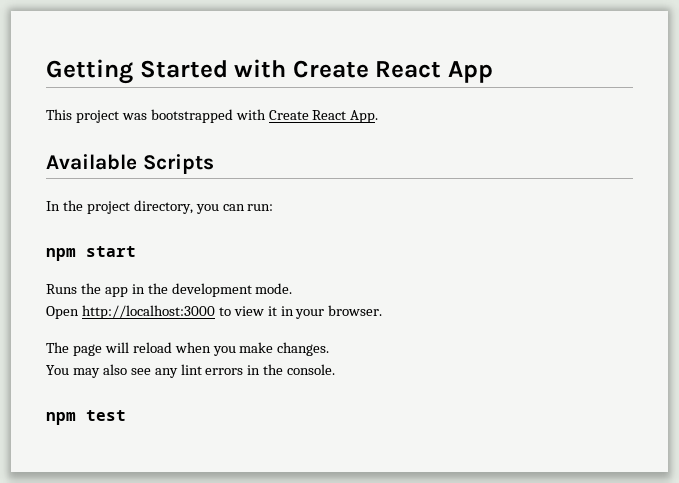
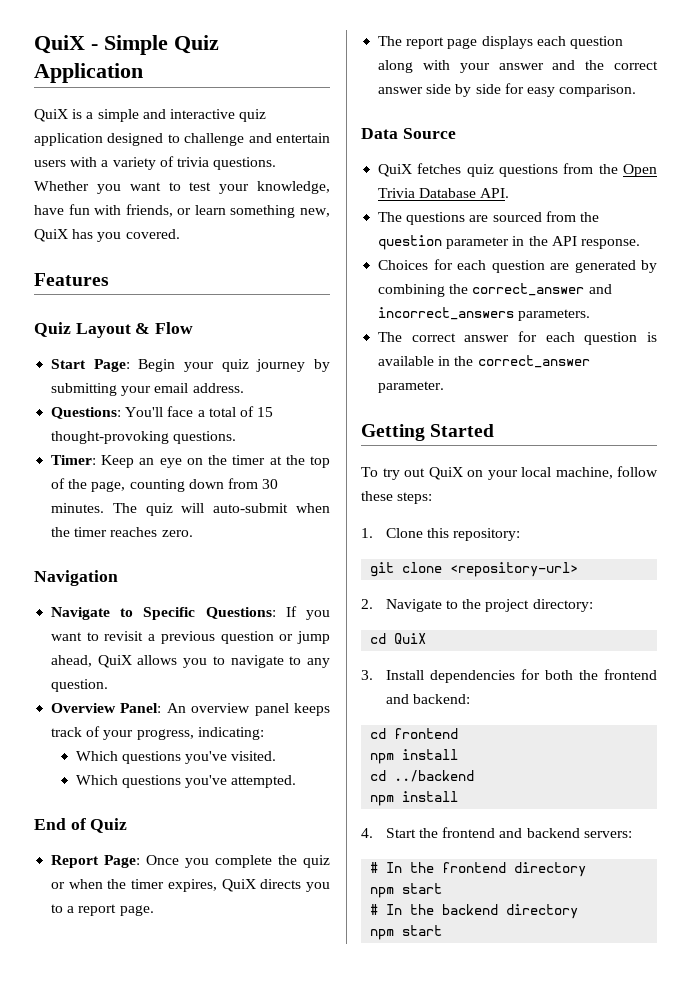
[46,59,494,84] [46,109,379,123] [46,154,214,174] [46,200,274,214] [46,246,136,261] [46,283,293,297] [46,305,383,319] [46,342,330,356] [46,364,336,378] [46,410,126,425] Getting Started with Create React App // This project was bootstrapped with Create React App. // Available Scripts // In the project directory, you can run: // npm start // Runs the app in the development mode. // Open http://localhost:3000 to view it in your browser. // The page will reload when you make changes. // You may also see any lint errors in the console. // npm test -> [34,35,219,55] [34,63,143,83] [34,109,267,122] [34,133,330,146] [34,156,277,170] [34,181,330,194] [34,204,330,218] [34,229,180,242] [34,273,109,286] [34,322,194,338] [51,359,330,372] [51,383,244,396] [51,406,274,419] [51,431,237,444] [51,455,330,468] [51,478,279,492] [51,503,330,516] [51,527,193,537] [34,570,118,586] [51,606,330,620] [51,631,330,644] [51,655,330,668] [51,679,109,692] [51,703,330,716] [51,726,264,740] [75,751,277,764] [75,775,297,788] [34,818,128,833] [51,855,330,868] [51,879,330,892] [51,904,154,916] [378,36,623,49] [378,60,658,73] [378,83,637,97] [361,128,456,139] [378,163,657,177] [378,188,510,198] [378,211,599,225] [378,235,640,250] [378,259,657,273] [378,283,612,297] [378,307,591,321] [378,331,657,345] [378,355,590,368] [378,381,445,393] [361,424,495,441] [361,466,658,480] [361,491,433,504] [361,528,521,541] [370,562,579,577] [361,599,593,612] [370,633,427,644] [361,669,657,683] [385,694,471,704] [370,728,459,739] [370,749,459,764] [370,770,475,782] [370,791,459,806] [361,827,632,838] [370,862,587,877] [370,883,443,898] [370,904,579,919] [370,925,443,940] QuiX - Simple Quiz Application // QuiX is a simple and interactive quiz application designed to challenge and entertain users with a variety of trivia questions. Whether you want to test your knowledge, have fun with friends, or learn something new, QuiX has you covered. // Features // Quiz Layout & Flow // Start Page: Begin your quiz journey by submitting your email address. // Questions: You'll face a total of 15 thought-provoking questions. // Timer: Keep an eye on the timer at the top of the page, counting down from 30 minutes. The quiz will auto-submit when the timer reaches zero. // Navigation // Navigate to Specific Questions: If you want to revisit a previous question or jump ahead, QuiX allows you to navigate to any question. // Overview Panel: An overview panel keeps track of your progress, indicating: // Which questions you've visited. // Which questions you've attempted. // End of Quiz // Report Page: Once you complete the quiz or when the timer expires, QuiX directs you to a report page. // The report page displays each question along with your answer and the correct answer side by side for easy comparison. // Data Source // QuiX fetches quiz questions from the Open Trivia Database API. // The questions are sourced from the question parameter in the API response. // Choices for each question are generated by combining the correct_answer and incorrect_answers parameters. // The correct answer for each question is available in the correct_answer parameter. // Getting Started // To try out QuiX on your local machine, follow these steps: // 1. Clone this repository: // git clone <repository-url> // 2. Navigate to the project directory: // cd QuiX // 3. Install dependencies for both the frontend and backend: // cd frontend // npm install // cd ../backend // npm install // 4. Start the frontend and backend servers: // # In the frontend directory // npm start // # In the backend directory // npm start

